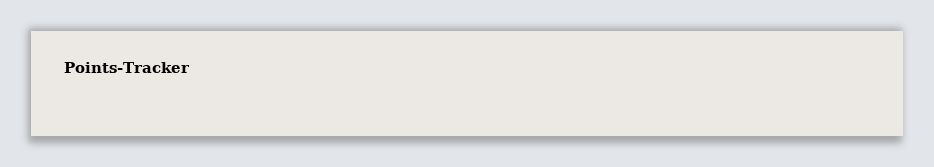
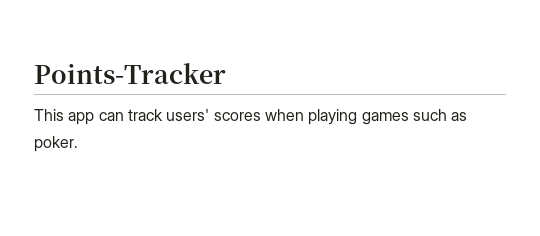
(190, 67) none -> [34,109,468,125] [34,136,78,152] // This app can track users' scores when playing games such as poker.

